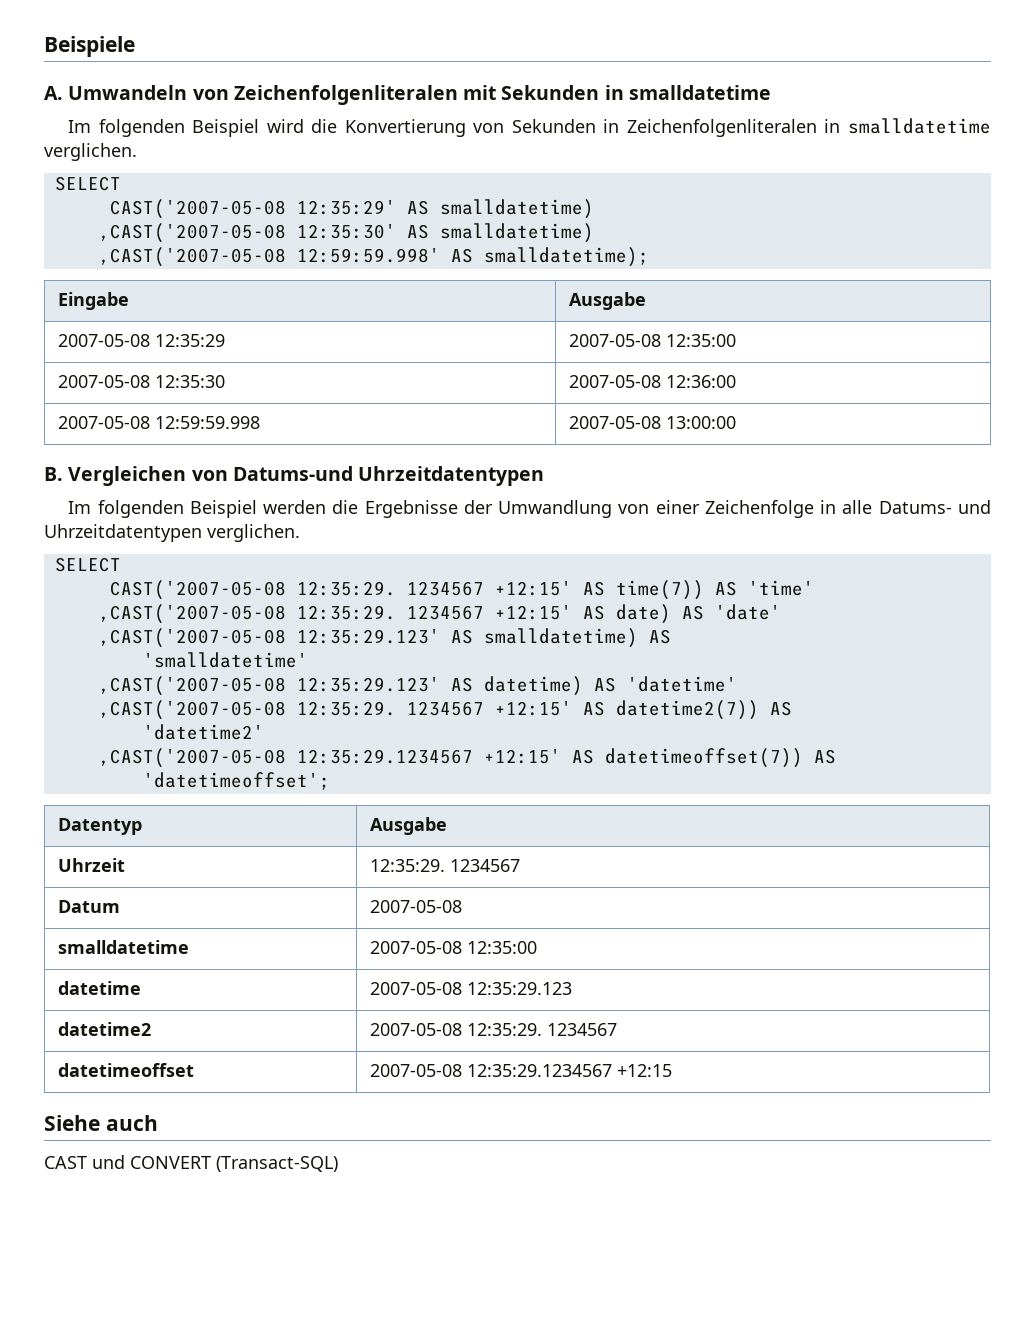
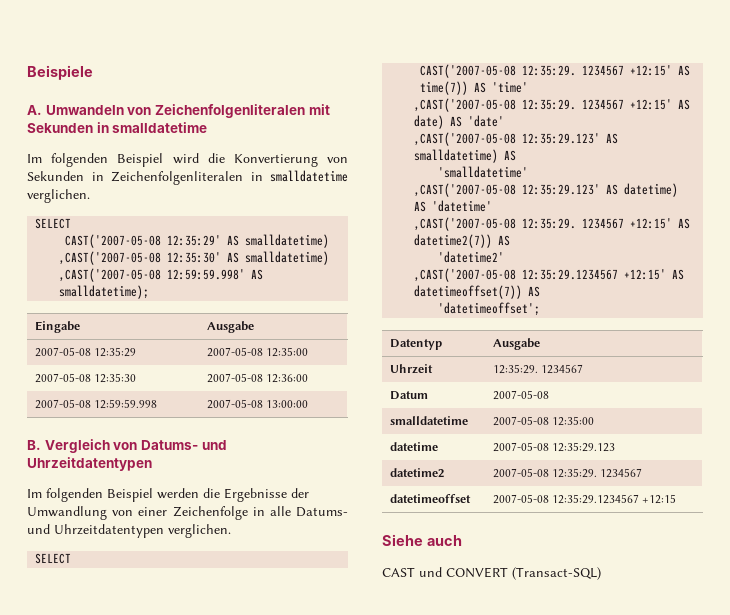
[68,466,353,486] Vergleichen von Datums-und -> [44,439,227,453] Vergleich von Datums- und

